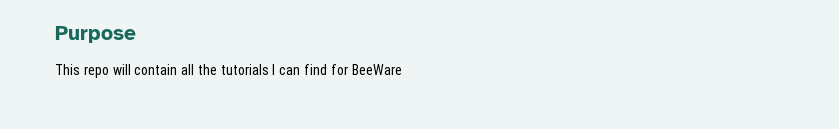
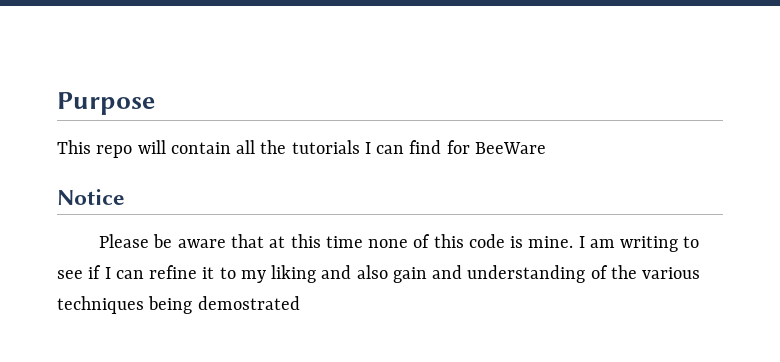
(402, 69) none -> [57,189,125,205] [99,234,700,252] [57,265,701,283] [57,296,300,314] // Notice // Please be aware that at this time none of this code is mine. I am writing to see if I can refine it to my liking and also gain and understanding of the various techniques being demostrated

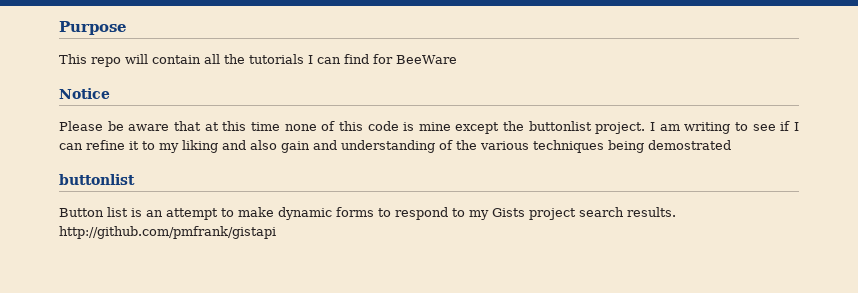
[528,236,574,248] mine. -> [418,121,646,134] mine except the buttonlist project.
(300, 303) none -> [59,174,135,185] [59,207,676,220] [59,226,276,239] // buttonlist // Button list is an attempt to make dynamic forms to respond to my Gists project search results. http://github.com/pmfrank/gistapi

